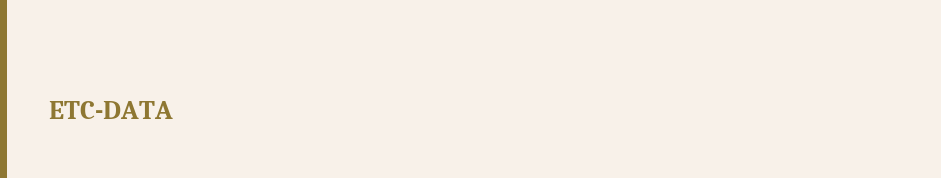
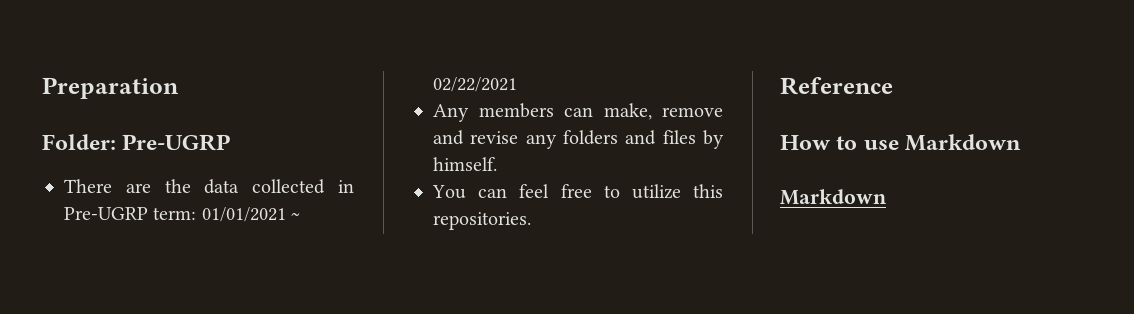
[49,101,173,119] ETC-DATA -> [42,77,179,99] [42,134,231,151] [64,179,355,194] [64,207,301,222] [433,77,517,92] [433,103,723,122] [433,130,724,149] [433,157,497,171] [432,184,723,199] [433,212,531,230] [780,77,893,95] [780,134,1022,151] [780,189,887,205] Preparation // Folder: Pre-UGRP // There are the data collected in Pre-UGRP term: 01/01/2021 ~ 02/22/2021 // Any members can make, remove and revise any folders and files by himself. // You can feel free to utilize this repositories. // Reference // How to use Markdown // Markdown

